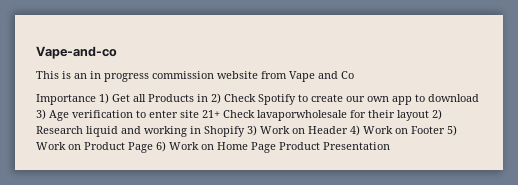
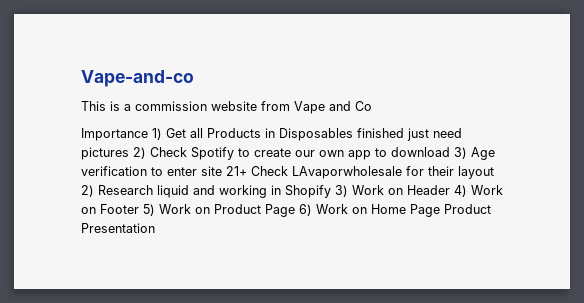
[74,71,149,82] an in progress -> [124,104,131,111] a
(208, 98) none -> [279,128,462,141] [81,147,129,160] Disposables finished just need pictures
[257,110,347,121] lavaporwholesale -> [292,166,402,179] LAvaporwholesale

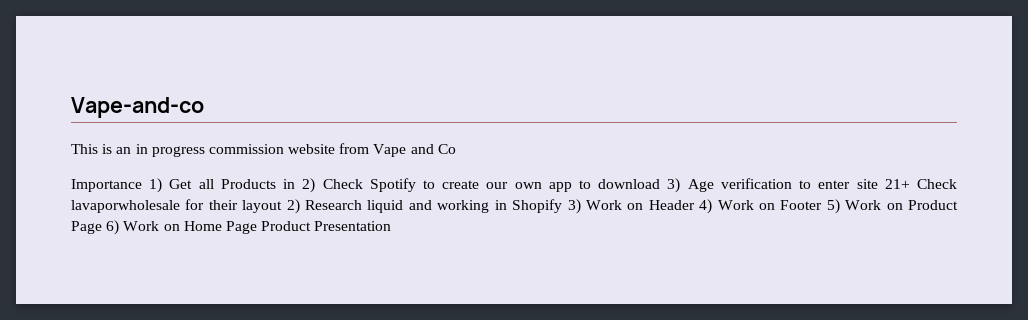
[124,104,131,111] a -> [116,144,205,157] an in progress
[279,128,462,141] [81,147,129,160] Disposables finished just need pictures -> (296, 184) none
[292,166,402,179] LAvaporwholesale -> [71,200,180,213] lavaporwholesale

